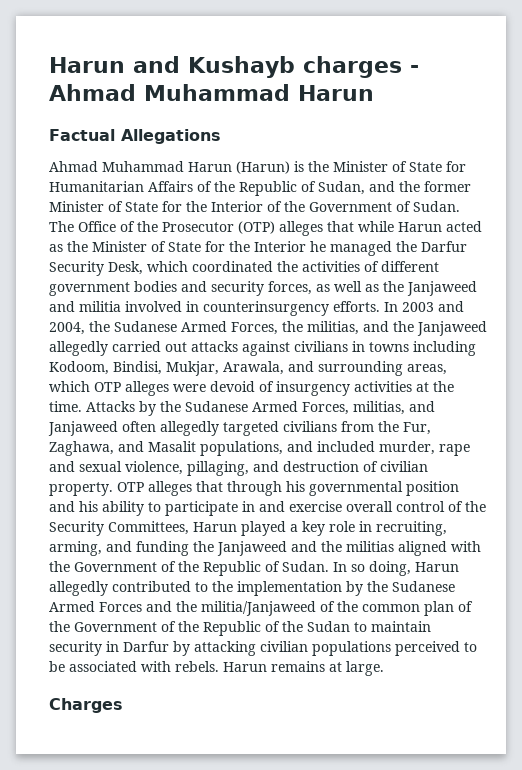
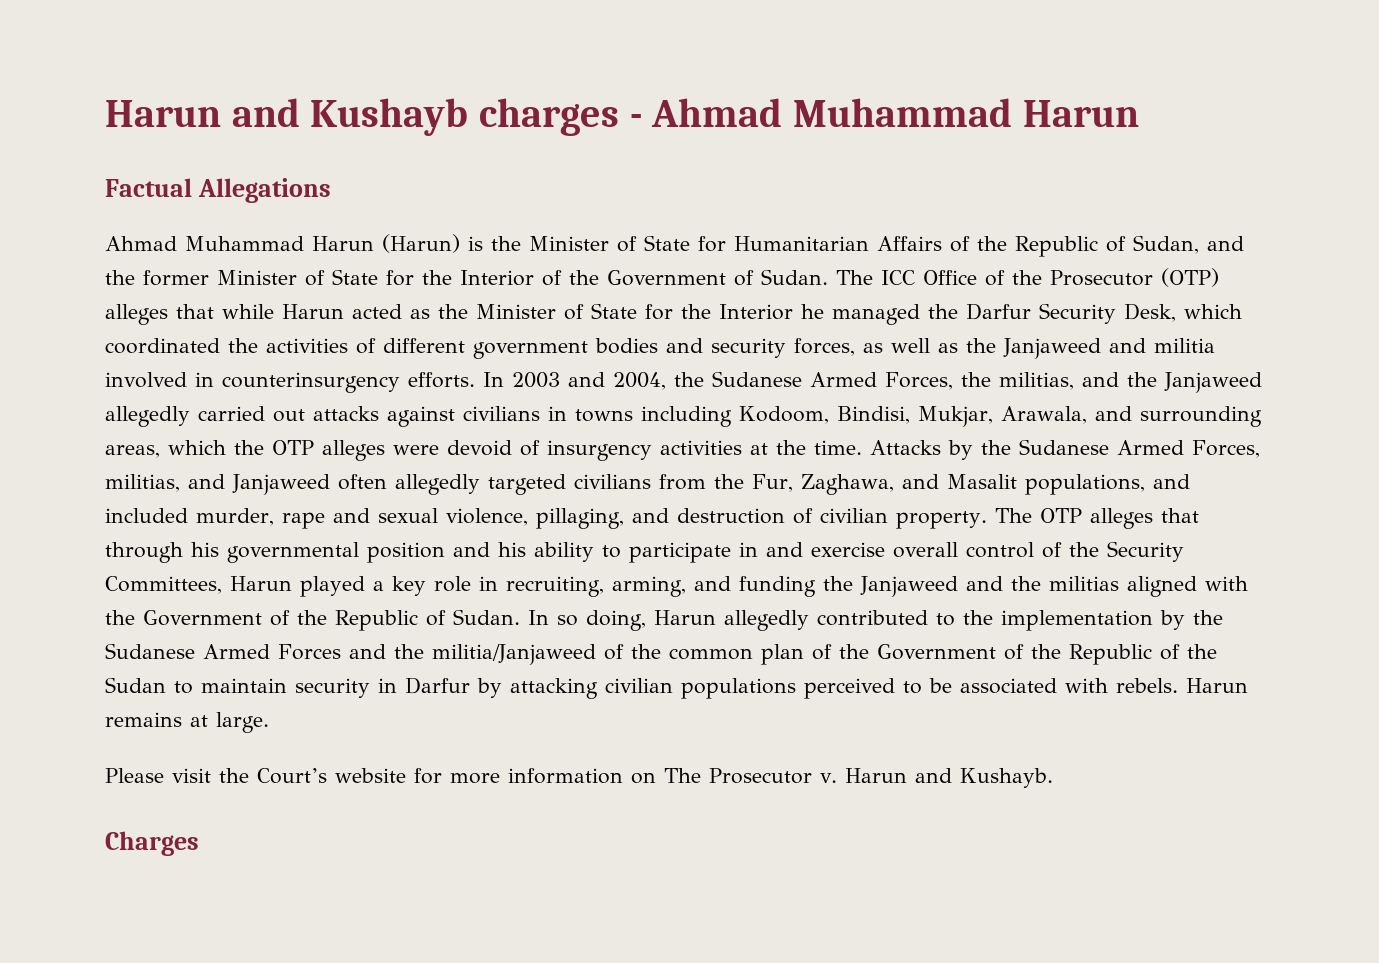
(74, 226) none -> [881,270,915,285] ICC
(90, 386) none -> [234,440,264,455] the
(113, 489) none -> [994,508,1032,523] The
(384, 668) none -> [105,768,1053,788] // Please visit the Court’s website for more information on The Prosecutor v. Harun and Kushayb.

